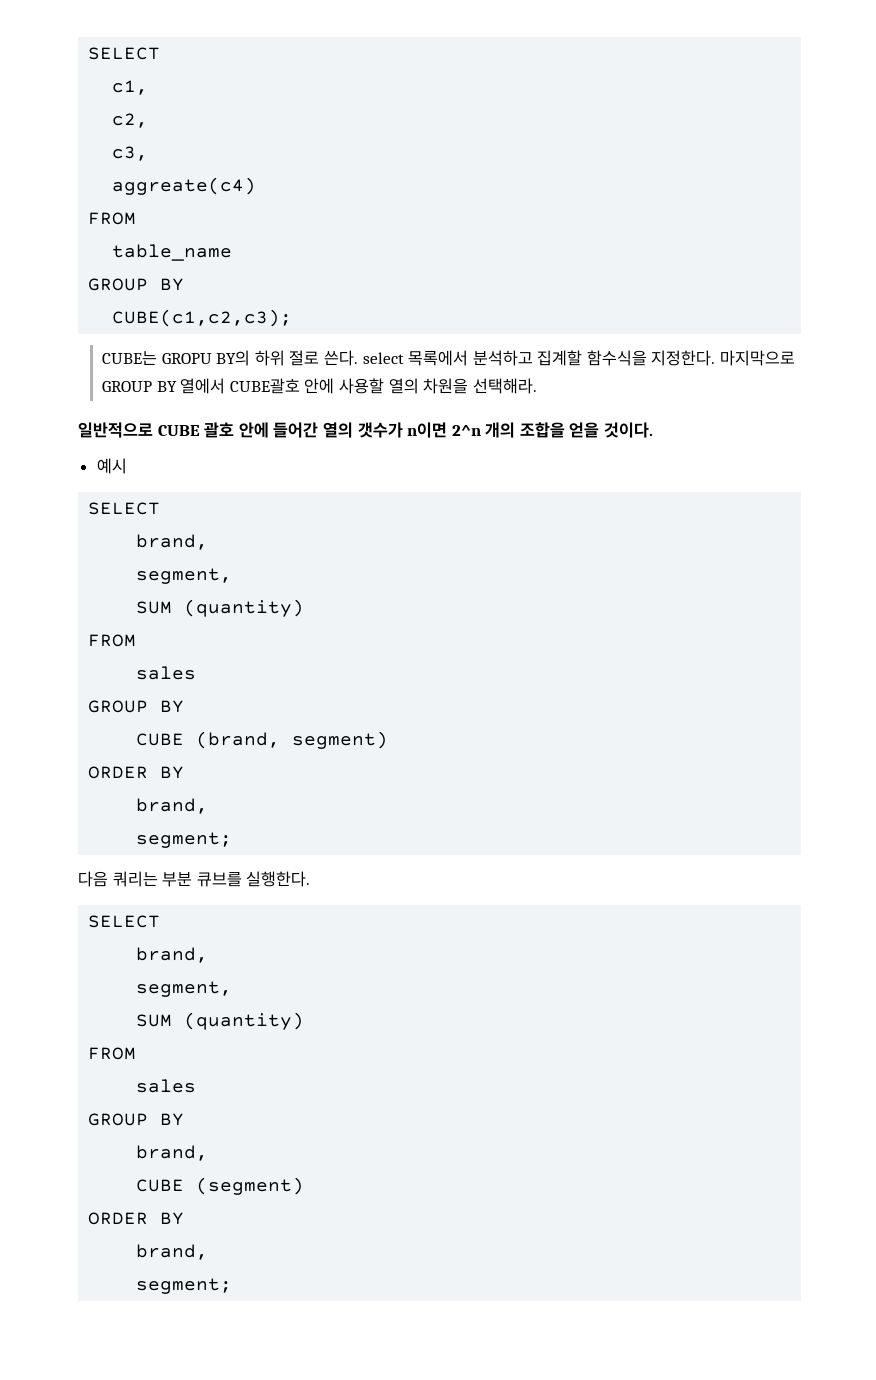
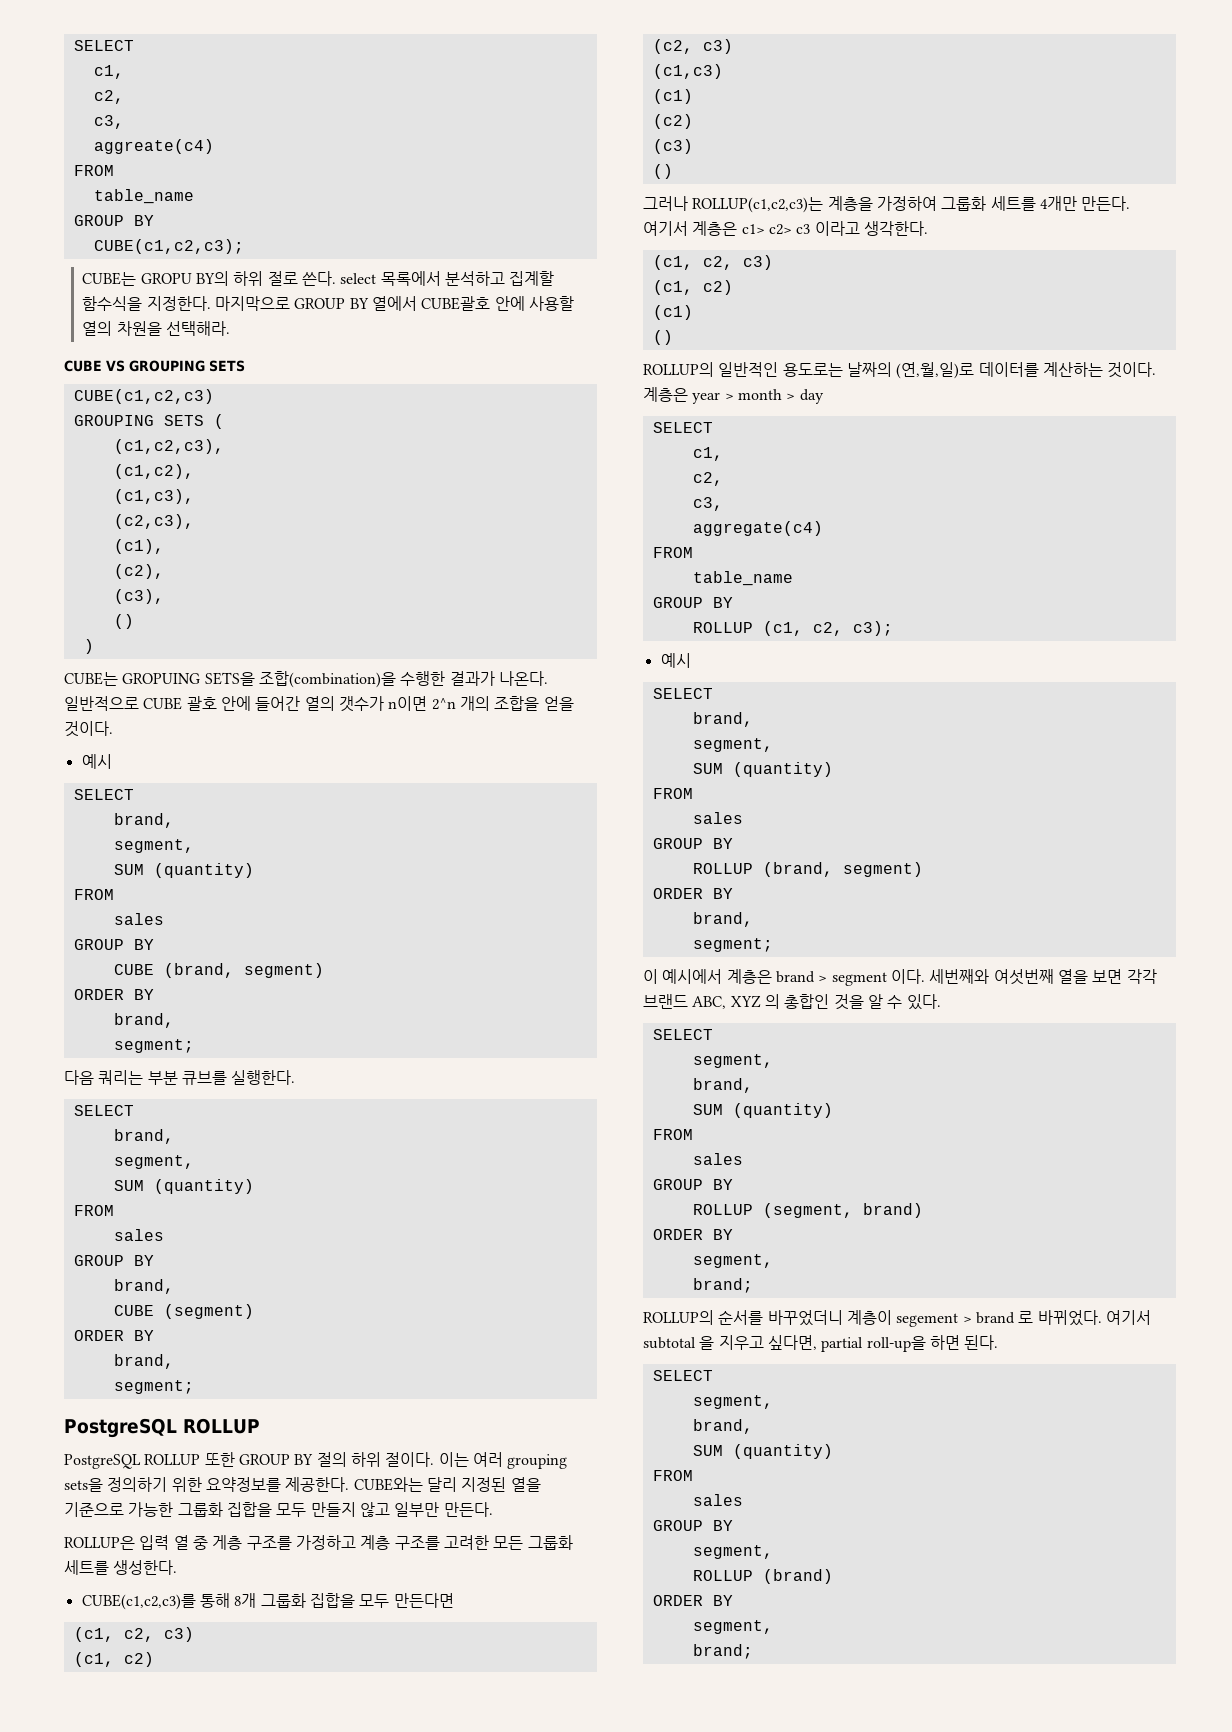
(537, 386) none -> [64,360,245,372] [73,389,214,404] [73,414,224,429] [113,439,224,454] [113,464,194,479] [113,489,194,504] [113,514,194,529] [113,539,164,554] [113,564,164,579] [113,589,164,604] [113,614,134,629] [83,639,94,654] [64,671,548,688] CUBE VS GROUPING SETS // CUBE(c1,c2,c3) // GROUPING SETS ( // (c1,c2,c3), // (c1,c2), // (c1,c3), // (c2,c3), // (c1), // (c2), // (c3), // () // ) // CUBE는 GROPUING SETS을 조합(combination)을 수행한 결과가 나온다.
(233, 1286) none -> [64,1418,260,1438] [64,1452,568,1469] [64,1477,541,1492] [64,1502,493,1517] [64,1535,573,1550] [64,1560,178,1575] [81,1593,454,1610] [73,1627,194,1642] [73,1652,154,1667] [652,39,733,54] [652,64,723,79] [652,89,693,104] [652,114,693,129] [652,139,693,154] [652,164,673,179] [643,196,1131,213] [643,221,928,236] [652,255,773,270] [652,280,733,295] [652,305,693,320] [652,330,673,345] [643,362,1157,379] [643,387,824,404] [652,422,713,433] [692,447,723,461] [692,472,723,486] [692,497,723,511] [692,521,823,536] [652,547,693,558] [692,571,793,586] [652,597,733,608] [692,621,893,636] [660,653,691,668] [652,688,713,699] [692,712,753,727] [692,738,773,752] [692,762,833,777] [652,788,693,799] [692,812,743,824] [652,838,733,849] [692,862,923,877] [652,888,733,899] [692,912,753,927] [692,938,773,952] [643,969,1157,986] [643,994,941,1010] [652,1029,713,1040] [692,1054,773,1068] [692,1078,753,1093] [692,1103,833,1118] [652,1129,693,1140] [692,1153,743,1165] [652,1179,733,1190] [692,1203,923,1218] [652,1229,733,1240] [692,1254,773,1268] [692,1278,753,1293] [643,1310,1151,1327] [643,1335,999,1352] [652,1370,713,1381] [692,1395,773,1409] [692,1419,753,1434] [692,1444,833,1459] [652,1470,693,1481] [692,1494,743,1506] [652,1520,733,1531] [692,1545,773,1559] [692,1569,833,1584] [652,1595,733,1606] [692,1620,773,1634] [692,1644,753,1659] // PostgreSQL ROLLUP // PostgreSQL ROLLUP 또한 GROUP BY 절의 하위 절이다. 이는 여러 grouping sets을 정의하기 위한 요약정보를 제공한다. CUBE와는 달리 지정된 열을 기준으로 가능한 그룹화 집합을 모두 만들지 않고 일부만 만든다. // ROLLUP은 입력 열 중 게층 구조를 가정하고 계층 구조를 고려한 모든 그룹화 세트를 생성한다. // CUBE(c1,c2,c3)를 통해 8개 그룹화 집합을 모두 만든다면 // (c1, c2, c3) // (c1, c2) // (c2, c3) // (c1,c3) // (c1) // (c2) // (c3) // () // 그러나 ROLLUP(c1,c2,c3)는 계층을 가정하여 그룹화 세트를 4개만 만든다. 여기서 계층은 c1> c2> c3 이라고 생각한다. // (c1, c2, c3) // (c1, c2) // (c1) // () // ROLLUP의 일반적인 용도로는 날짜의 (연,월,일)로 데이터를 계산하는 것이다. 계층은 year > month > day // SELECT // c1, // c2, // c3, // aggregate(c4) // FROM // table_name // GROUP BY // ROLLUP (c1, c2, c3); // 예시 // SELECT // brand, // segment, // SUM (quantity) // FROM // sales // GROUP BY // ROLLUP (brand, segment) // ORDER BY // brand, // segment; // 이 예시에서 계층은 brand > segment 이다. 세번째와 여섯번째 열을 보면 각각 브랜드 ABC, XYZ 의 총합인 것을 알 수 있다. // SELECT // segment, // brand, // SUM (quantity) // FROM // sales // GROUP BY // ROLLUP (segment, brand) // ORDER BY // segment, // brand; // ROLLUP의 순서를 바꾸었더니 계층이 segement > brand 로 바뀌었다. 여기서 subtotal 을 지우고 싶다면, partial roll-up을 하면 된다. // SELECT // segment, // brand, // SUM (quantity) // FROM // sales // GROUP BY // segment, // ROLLUP (brand) // ORDER BY // segment, // brand;

